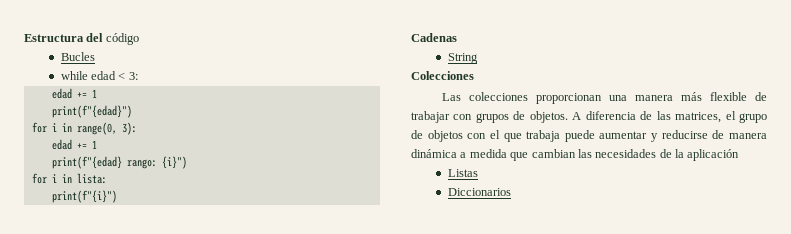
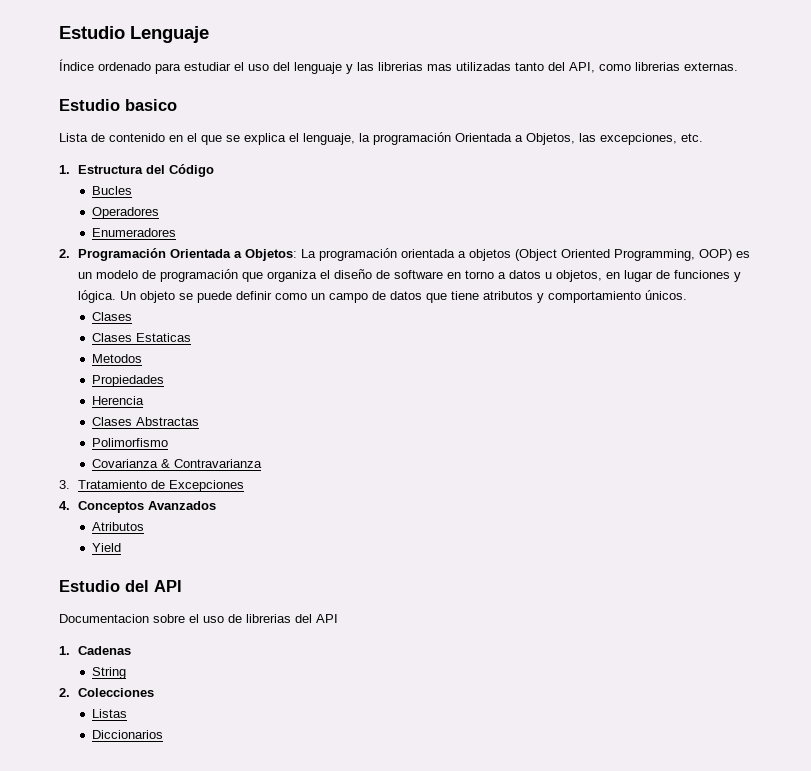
(24, 38) none -> [59,26,209,43] [59,59,738,74] [59,99,177,111] [59,132,703,145] [59,165,70,174] Estudio Lenguaje // Índice ordenado para estudiar el uso del lenguaje y las librerias mas utilizadas tanto del API, como librerias externas. // Estudio basico // Lista de contenido en el que se explica el lenguaje, la programación Orientada a Objetos, las excepciones, etc. // 1.
[105,33,139,45] código -> [168,164,214,177] Código
[60,71,138,80] [51,88,97,99] [51,105,132,118] [31,122,137,135] [51,139,97,150] [51,156,187,169] [31,173,107,184] [51,190,117,203] while edad < 3: // edad += 1 // print(f"{edad}") // for i in range(0, 3): // edad += 1 // print(f"{edad} rango: {i}") // for i in lista: // print(f"{i}") // -> [91,207,159,219] [91,228,176,237] [59,248,750,261] [77,269,741,282] [77,290,687,303] [91,312,132,321] [91,333,191,342] [91,354,142,363] [91,375,164,387] [91,396,144,405] [91,417,199,426] [91,438,168,447] [91,459,262,468] [59,480,244,492] [59,501,216,513] [91,522,144,531] [91,543,121,552] [59,580,182,592] [59,614,338,623] [59,646,70,655] Operadores // Enumeradores // 2. Programación Orientada a Objetos: La programación orientada a objetos (Object Oriented Programming, OOP) es un modelo de programación que organiza el diseño de software en torno a datos u objetos, en lugar de funciones y lógica. Un objeto se puede definir como un campo de datos que tiene atributos y comportamiento únicos. // Clases // Clases Estaticas // Metodos // Propiedades // Herencia // Clases Abstractas // Polimorfismo // Covarianza & Contravarianza // 3. Tratamiento de Excepciones // 4. Conceptos Avanzados // Atributos // Yield // Estudio del API // Documentacion sobre el uso de librerias del API // 1.
(478, 58) none -> [59,688,70,697] 2.
[441,92,767,104] [411,111,767,123] [411,130,767,142] [411,149,740,161] // Las colecciones proporcionan una manera más flexible de trabajar con grupos de objetos. A diferencia de las matrices, el grupo de objetos con el que trabaja puede aumentar y reducirse de manera dinámica a medida que cambian las necesidades de la aplicación -> (154, 692) none

